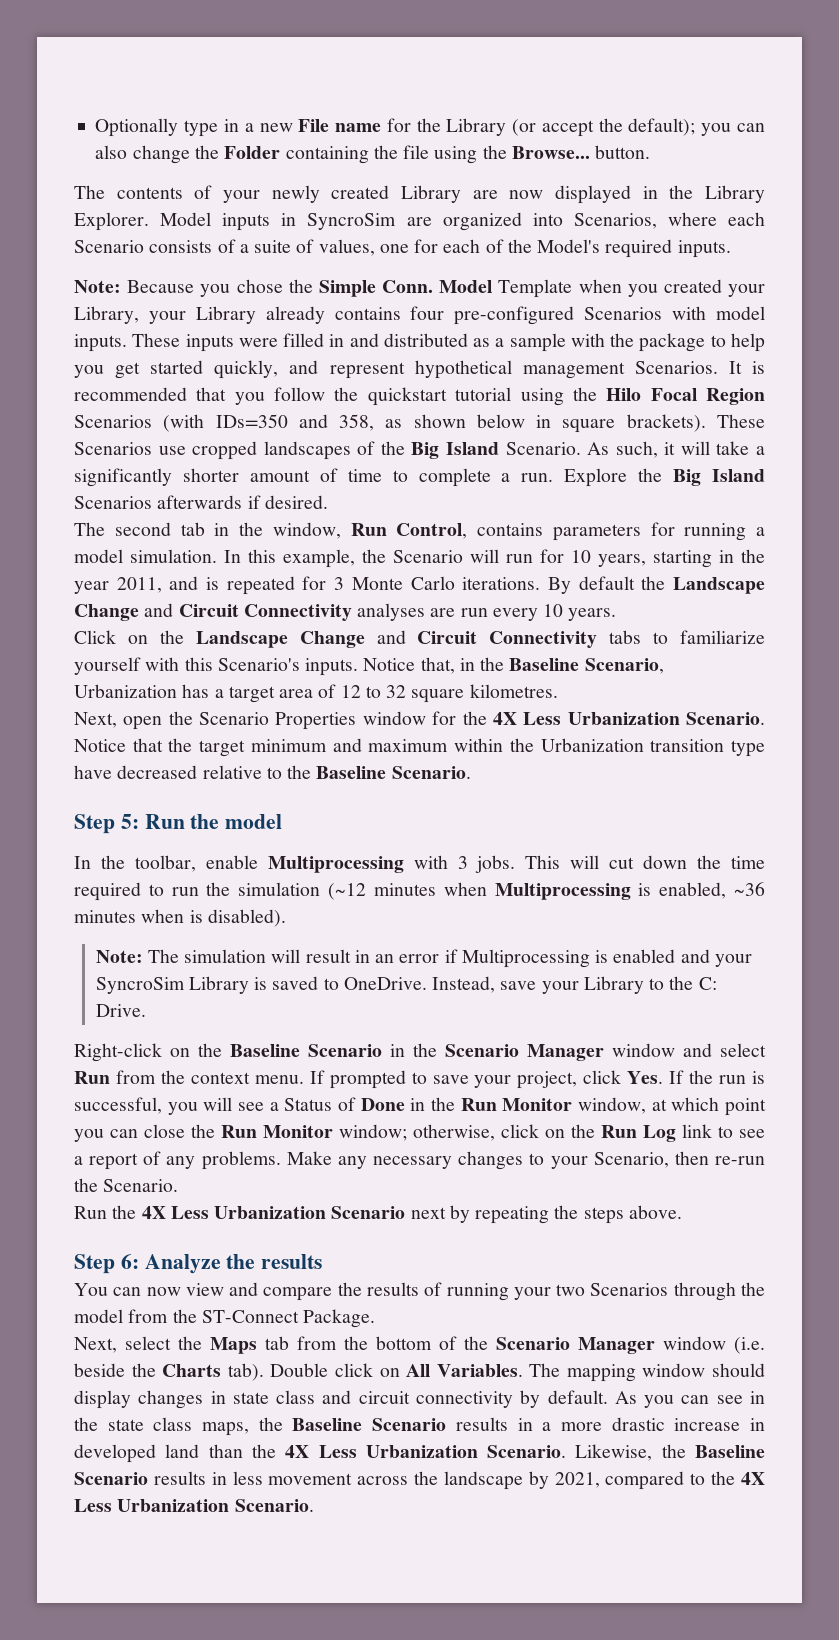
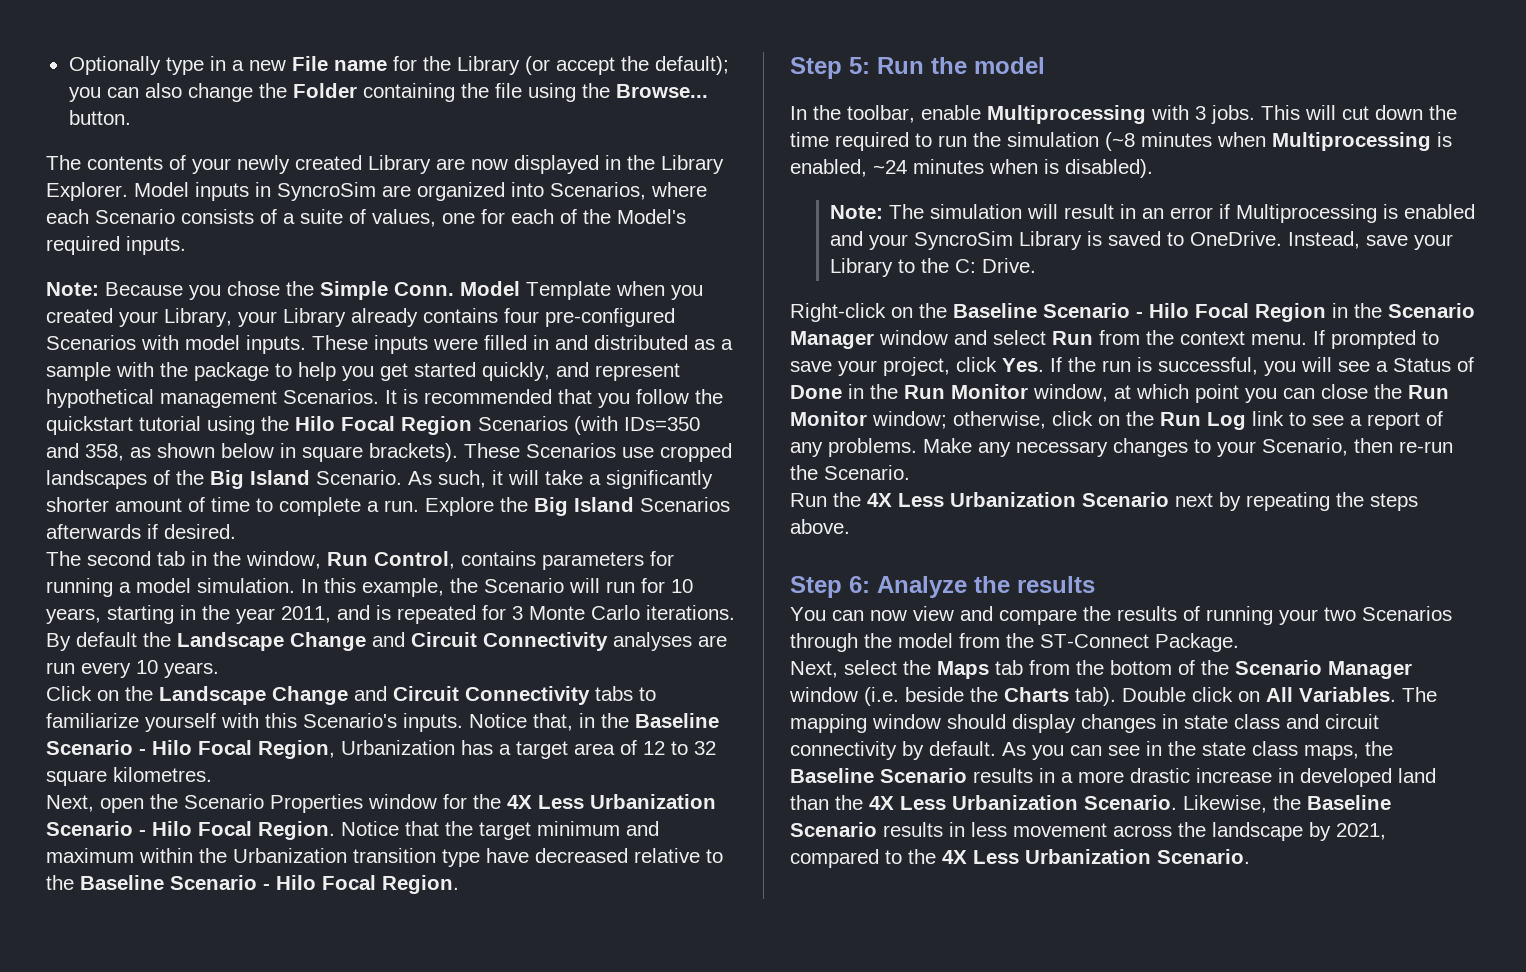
[584,658,664,674] Scenario, -> [46,740,335,759] Scenario - Hilo Focal Region,
[686,712,766,725] Scenario. -> [46,821,335,840] Scenario - Hilo Focal Region.
[391,766,471,779] Scenario. -> [170,875,459,894] Scenario - Hilo Focal Region.
[328,883,367,900] (~12 -> [1105,132,1135,151] (~8
[734,882,766,896] ~36 -> [873,160,907,174] ~24
(382, 1050) none -> [1136,303,1326,322] - Hilo Focal Region

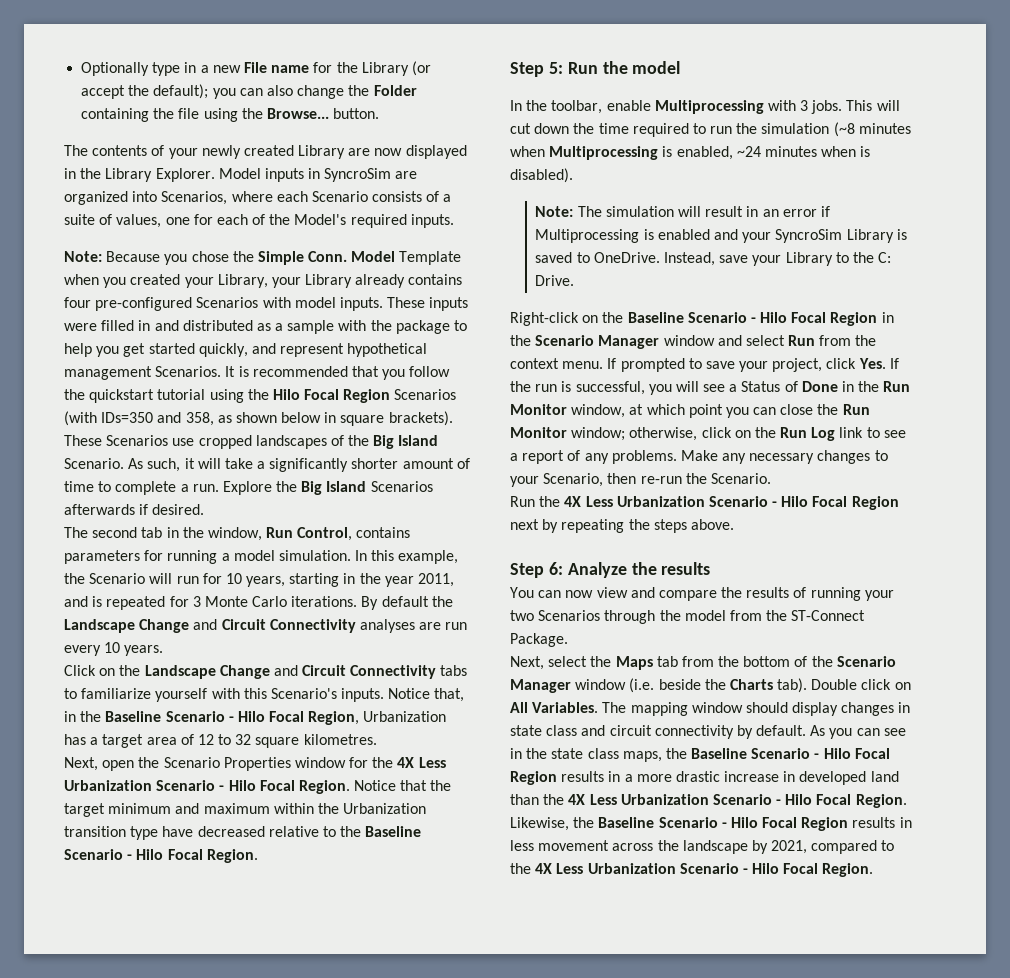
(1169, 499) none -> [772,496,899,510] - Hilo Focal Region
(967, 775) none -> [814,748,890,759] [510,771,557,785] - Hilo Focal Region
[1084,795,1391,813] [790,822,877,837] Scenario. Likewise, the Baseline Scenario -> [712,794,907,808] [510,817,849,831] Scenario - Hilo Focal Region. Likewise, the Baseline Scenario - Hilo Focal Region
[1157,849,1250,864] Scenario. -> [679,863,874,877] Scenario - Hilo Focal Region.

